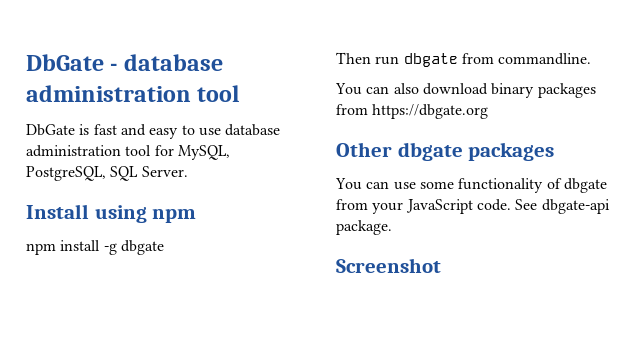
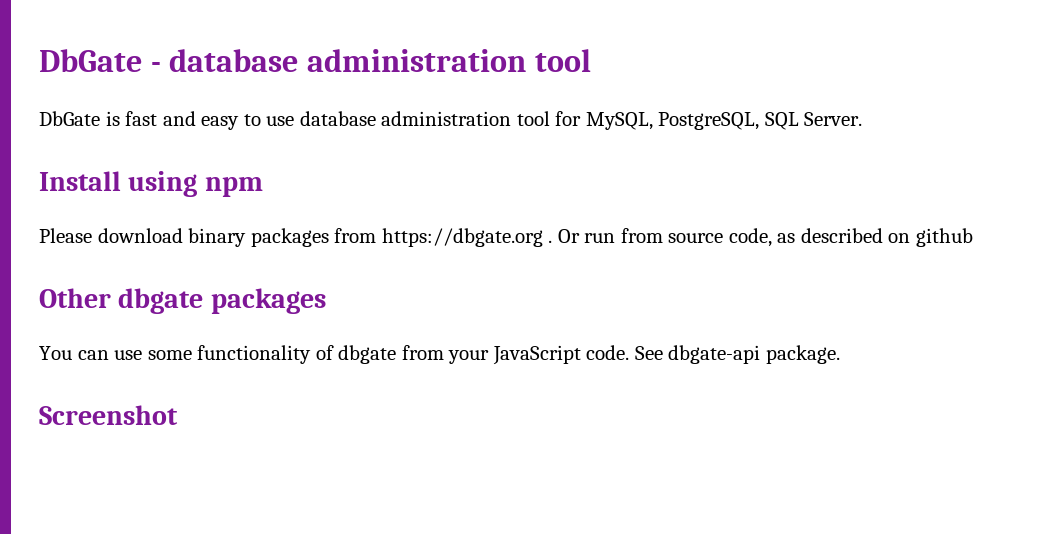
[26,240,164,255] [336,52,592,67] [335,83,419,95] npm install -g dbgate // Then run dbgate from commandline. // You can also -> [39,228,92,243] Please
(489, 111) none -> [548,228,974,247] . Or run from source code, as described on github

